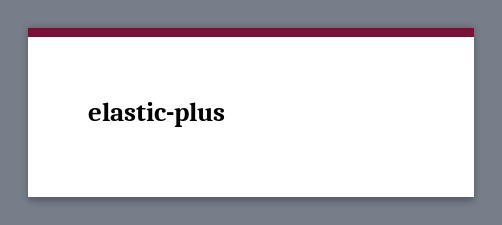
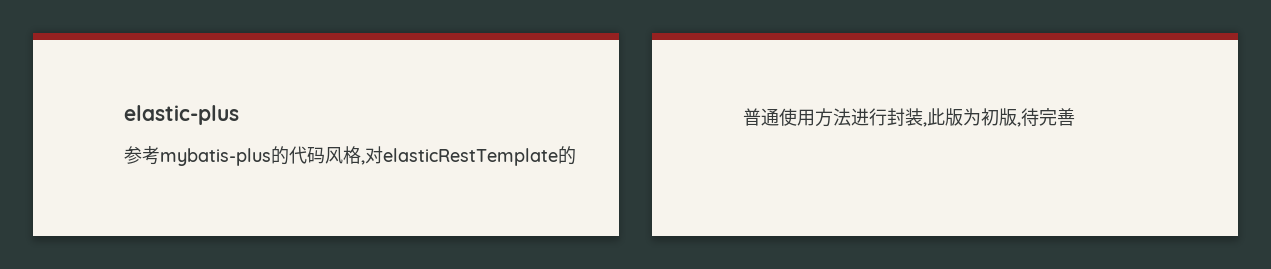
(225, 114) none -> [124,146,576,166] [743,108,1075,127] // 参考mybatis-plus的代码风格,对elasticRestTemplate的普通使用方法进行封装,此版为初版,待完善

